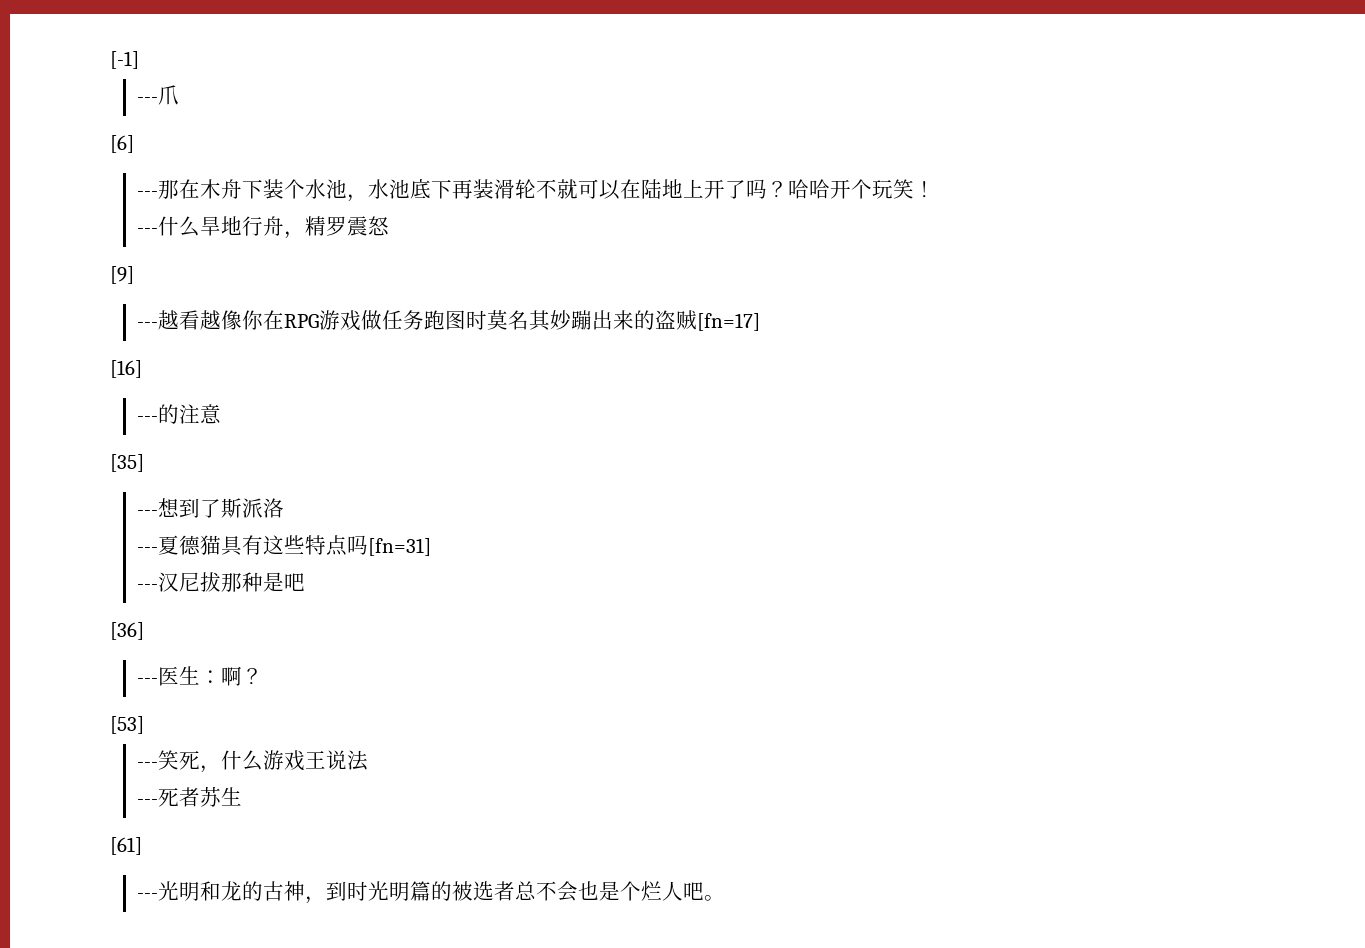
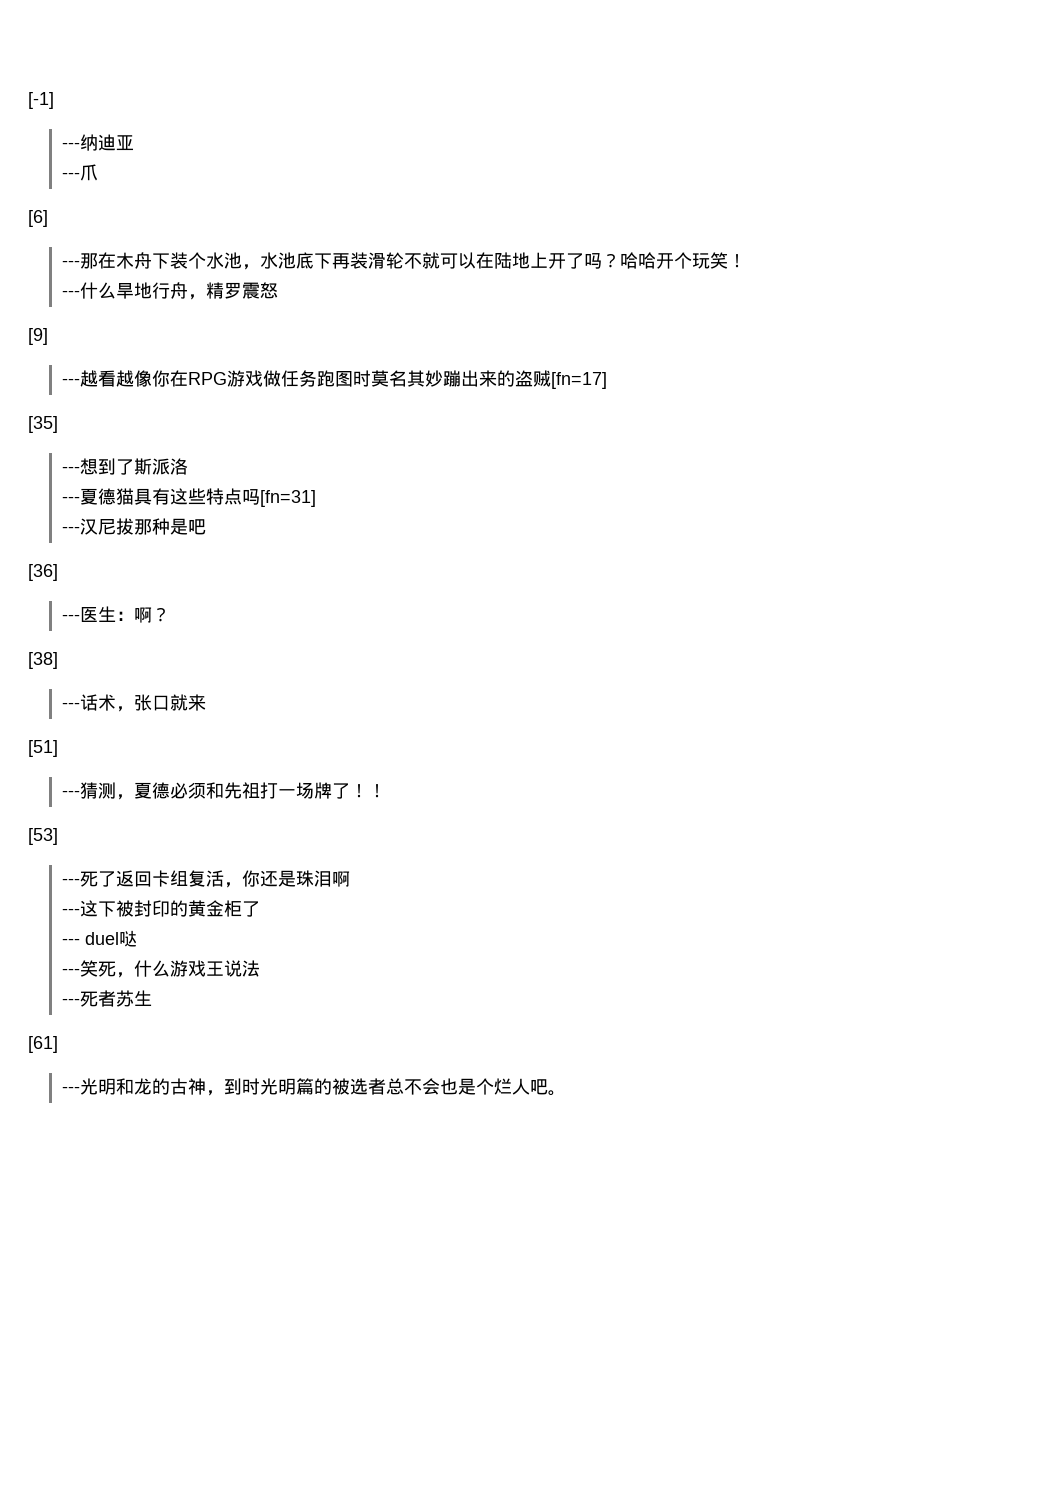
(139, 60) none -> [61,134,134,151] // ---纳迪亚
[110,360,142,378] [136,404,221,424] // [16] // ---的注意 -> (607, 380) none
[110,716,144,734] [53] -> [28,652,58,669] [61,694,206,712] [28,740,58,757] [61,782,386,800] [28,828,58,845] [61,870,350,888] [61,900,260,917] [61,930,137,947] [38] // ---话术，张口就来 // [51] // ---猜测，夏德必须和先祖打一场牌了！！ // [53] // ---死了返回卡组复活，你还是珠泪啊 // ---这下被封印的黄金柜了 // --- duel哒

